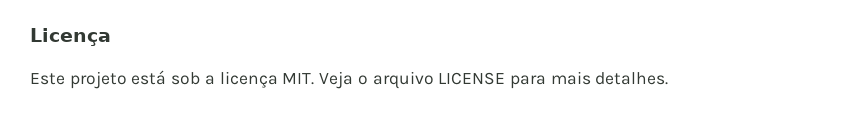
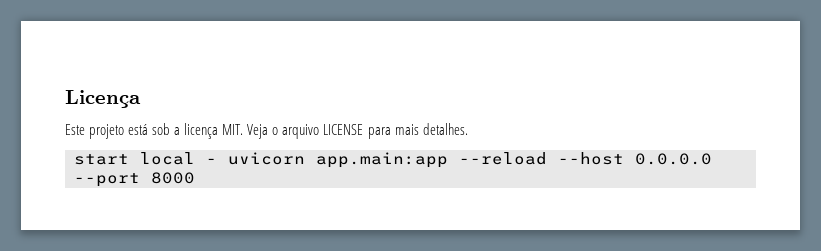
(669, 78) none -> [74,152,712,168] [74,172,195,187] // start local - uvicorn app.main:app --reload --host 0.0.0.0 --port 8000

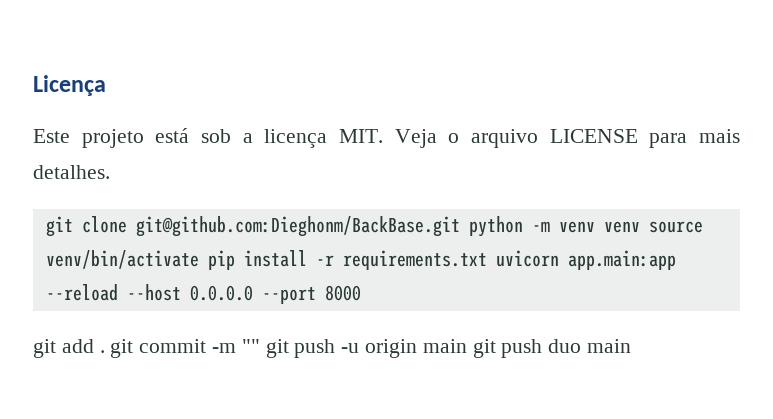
[74,152,217,165] start local - -> [45,216,703,237] [45,250,487,270] git clone git@github.com:Dieghonm/BackBase.git python -m venv venv source venv/bin/activate pip install -r requirements.txt
(195, 178) none -> [33,339,632,358] // git add . git commit -m "" git push -u origin main git push duo main

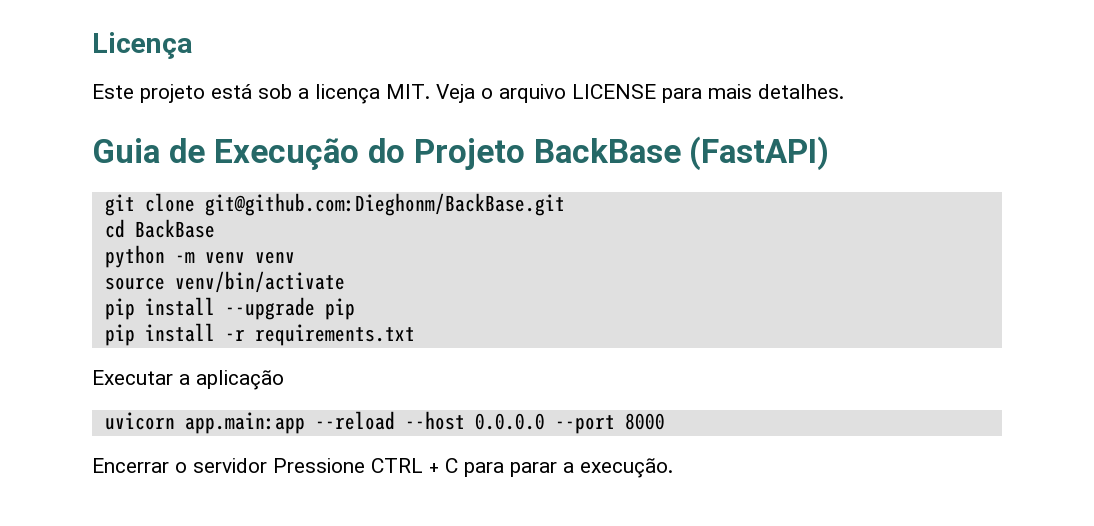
(110, 172) none -> [92,136,830,171] // Guia de Execução do Projeto BackBase (FastAPI)
(460, 226) none -> [104,219,215,238] // cd BackBase //
(640, 227) none -> (295, 257) //
(199, 259) none -> [104,297,355,320] // pip install --upgrade pip //
(487, 260) none -> [92,370,284,390] // Executar a aplicação //
[33,339,632,358] git add . git commit -m "" git push -u origin main git push duo main -> [92,458,673,478] Encerrar o servidor Pressione CTRL + C para parar a execução.

